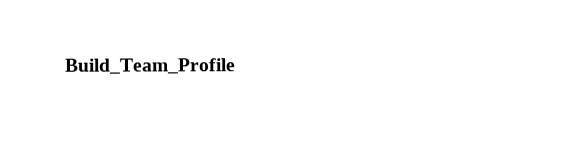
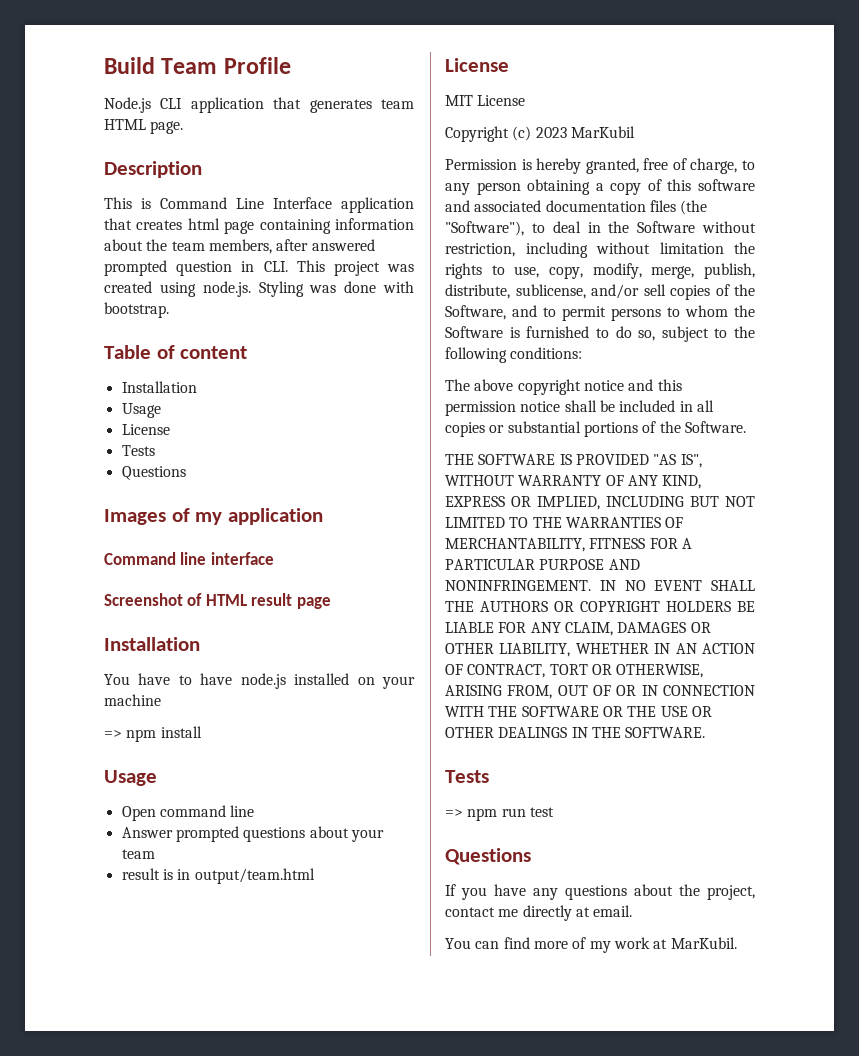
[64,58,236,74] Build_Team_Profile -> [104,57,291,74] [104,97,415,113] [104,119,184,134] [104,161,202,178] [104,197,414,213] [104,218,414,234] [104,239,375,254] [104,260,414,276] [104,281,414,297] [104,302,169,318] [104,345,248,359] [121,381,197,393] [121,403,161,418] [121,424,170,435] [121,445,155,456] [121,466,186,480] [104,508,324,525] [104,552,274,565] [104,593,331,609] [104,637,200,651] [104,673,415,689] [104,694,161,706] [104,726,202,742] [104,770,157,786] [121,805,255,821] [121,826,384,842] [121,849,155,859] [121,868,315,884] [445,58,509,72] [445,95,526,106] [445,126,635,142] [445,158,755,174] [445,179,755,195] [445,200,708,215] [445,221,756,236] [445,242,755,258] [445,263,755,279] [445,284,755,300] [445,305,755,321] [445,326,755,342] [445,347,583,363] [445,379,682,395] [445,400,714,416] [445,421,746,437] [445,454,702,468] [445,475,702,489] [445,496,755,510] [445,517,684,528] [445,538,692,552] [445,559,640,570] [445,580,755,591] [445,601,755,612] [445,622,711,636] [445,643,755,657] [445,664,704,678] [445,685,755,699] [445,706,712,717] [445,727,706,738] [445,770,489,783] [445,807,554,821] [445,848,531,865] [445,884,755,900] [445,905,633,921] [445,937,737,953] Build Team Profile // Node.js CLI application that generates team HTML page. // Description // This is Command Line Interface application that creates html page containing information about the team members, after answered prompted question in CLI. This project was created using node.js. Styling was done with bootstrap. // Table of content // Installation // Usage // License // Tests // Questions // Images of my application // Command line interface // Screenshot of HTML result page // Installation // You have to have node.js installed on your machine // => npm install // Usage // Open command line // Answer prompted questions about your team // result is in output/team.html // License // MIT License // Copyright (c) 2023 MarKubil // Permission is hereby granted, free of charge, to any person obtaining a copy of this software and associated documentation files (the "Software"), to deal in the Software without restriction, including without limitation the rights to use, copy, modify, merge, publish, distribute, sublicense, and/or sell copies of the Software, and to permit persons to whom the Software is furnished to do so, subject to the following conditions: // The above copyright notice and this permission notice shall be included in all copies or substantial portions of the Software. // THE SOFTWARE IS PROVIDED "AS IS", WITHOUT WARRANTY OF ANY KIND, EXPRESS OR IMPLIED, INCLUDING BUT NOT LIMITED TO THE WARRANTIES OF MERCHANTABILITY, FITNESS FOR A PARTICULAR PURPOSE AND NONINFRINGEMENT. IN NO EVENT SHALL THE AUTHORS OR COPYRIGHT HOLDERS BE LIABLE FOR ANY CLAIM, DAMAGES OR OTHER LIABILITY, WHETHER IN AN ACTION OF CONTRACT, TORT OR OTHERWISE, ARISING FROM, OUT OF OR IN CONNECTION WITH THE SOFTWARE OR THE USE OR OTHER DEALINGS IN THE SOFTWARE. // Tests // => npm run test // Questions // If you have any questions about the project, contact me directly at email. // You can find more of my work at MarKubil.

